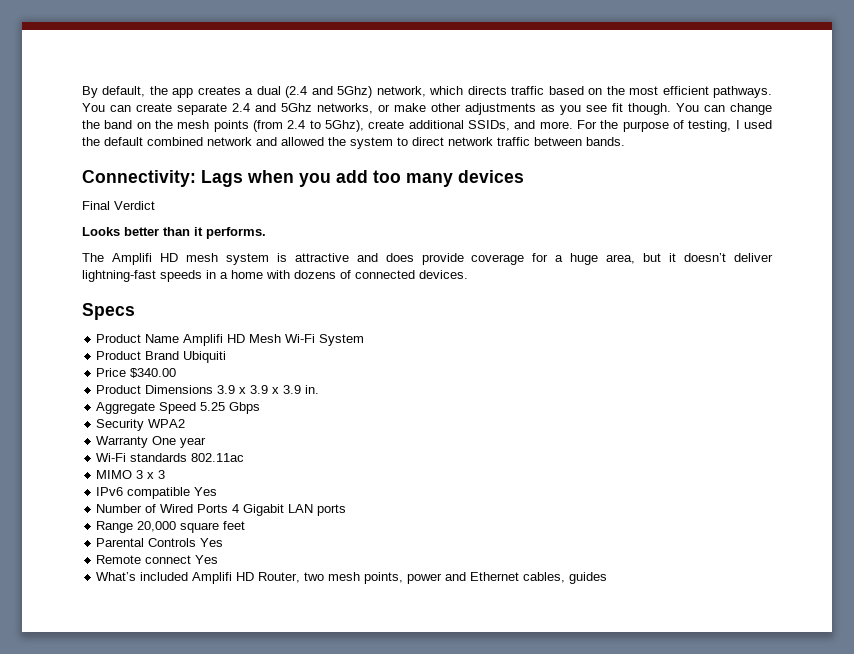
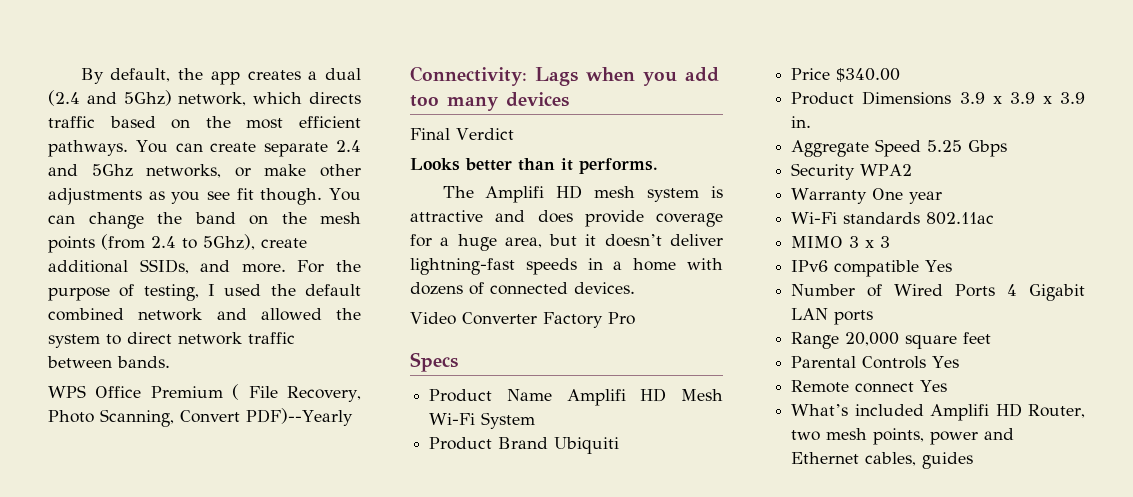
(625, 141) none -> [48,384,362,402] [48,408,353,427] // WPS Office Premium ( File Recovery, Photo Scanning, Convert PDF)--Yearly
(468, 274) none -> [410,312,635,328] // Video Converter Factory Pro

